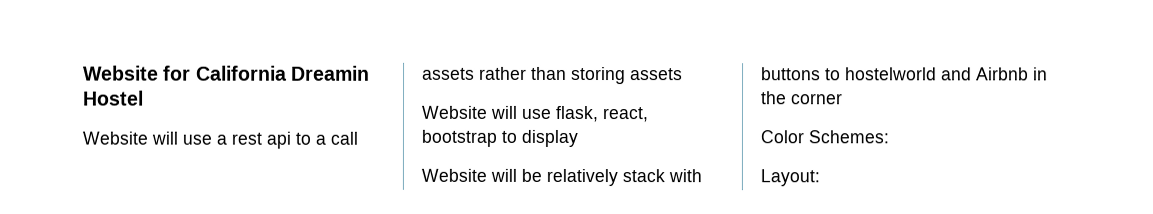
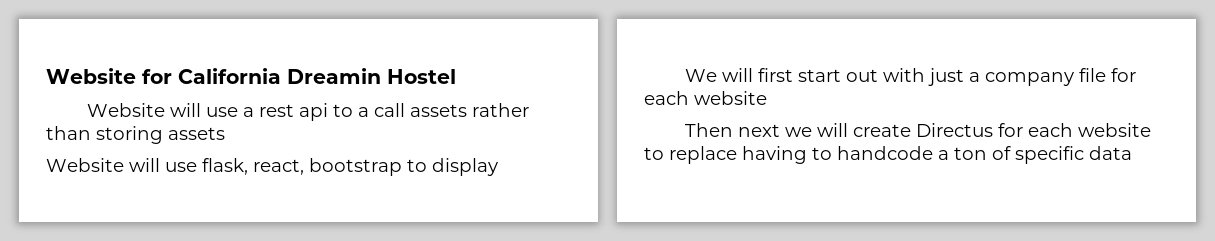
[421,168,702,187] [761,67,1048,81] [761,91,843,105] [760,130,889,144] [760,169,820,187] Website will be relatively stack with buttons to hostelworld and Airbnb in the corner // Color Schemes: // Layout: -> [684,68,1136,86] [644,91,767,105] [684,123,1151,137] [644,146,1132,164] We will first start out with just a company file for each website // Then next we will create Directus for each website to replace having to handcode a ton of specific data

